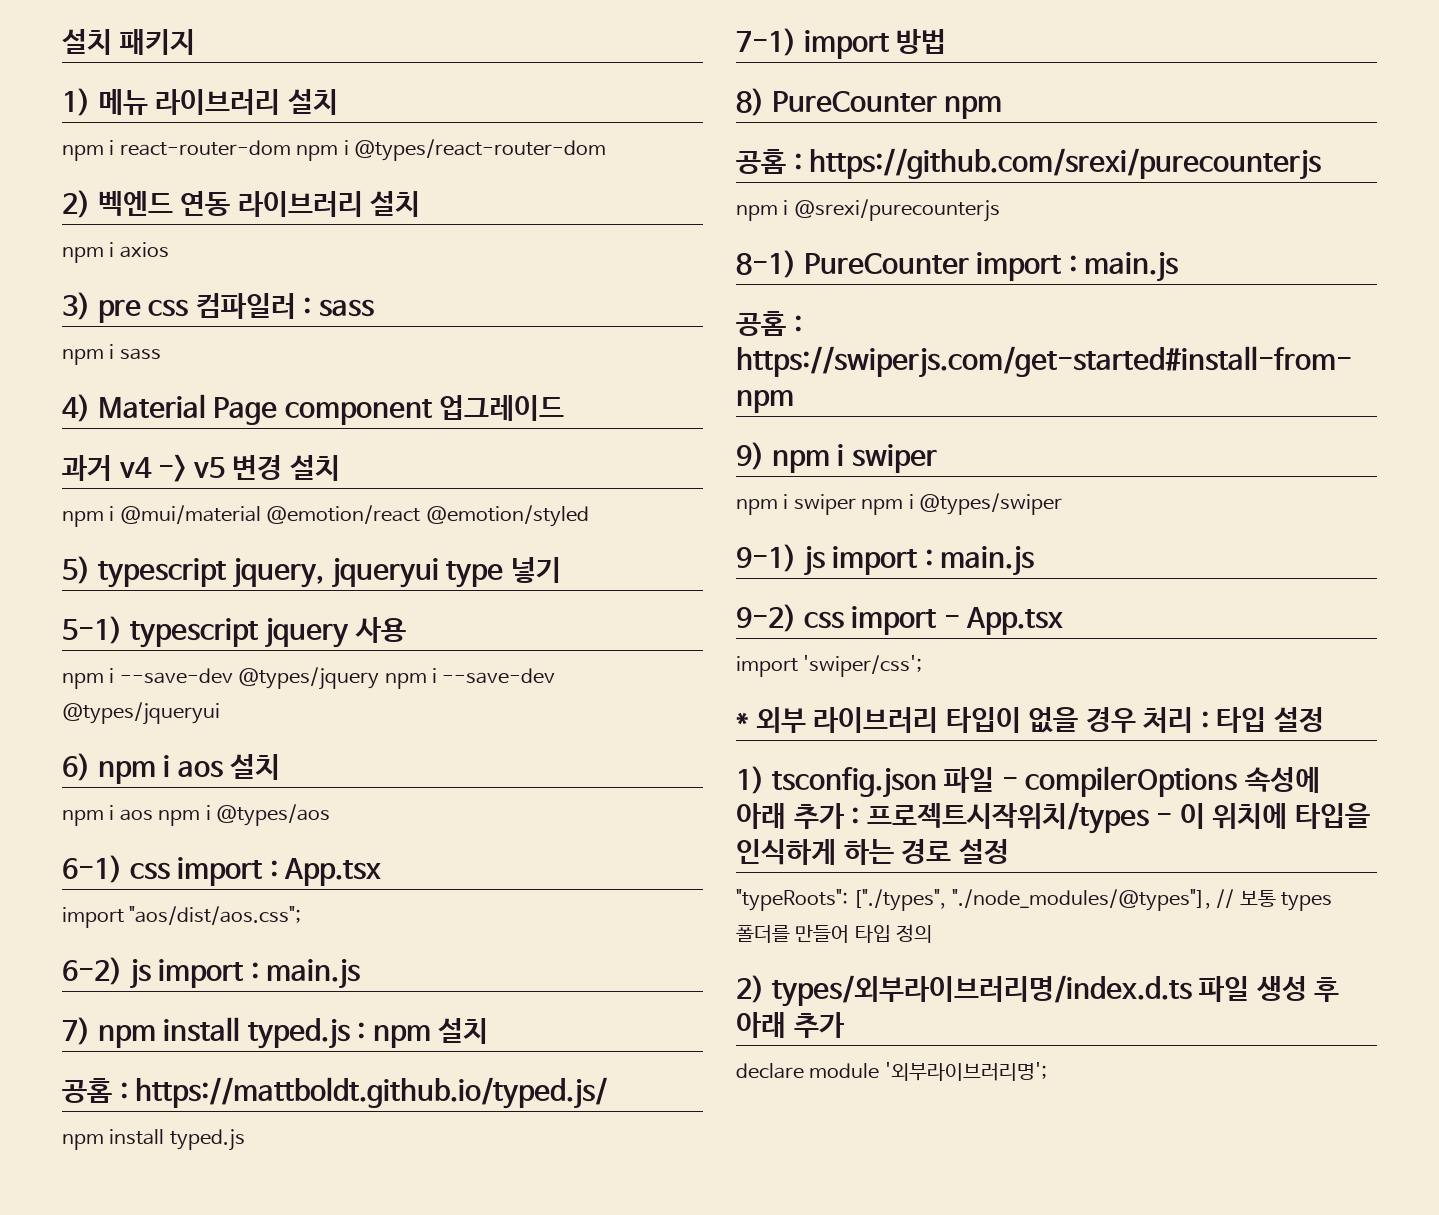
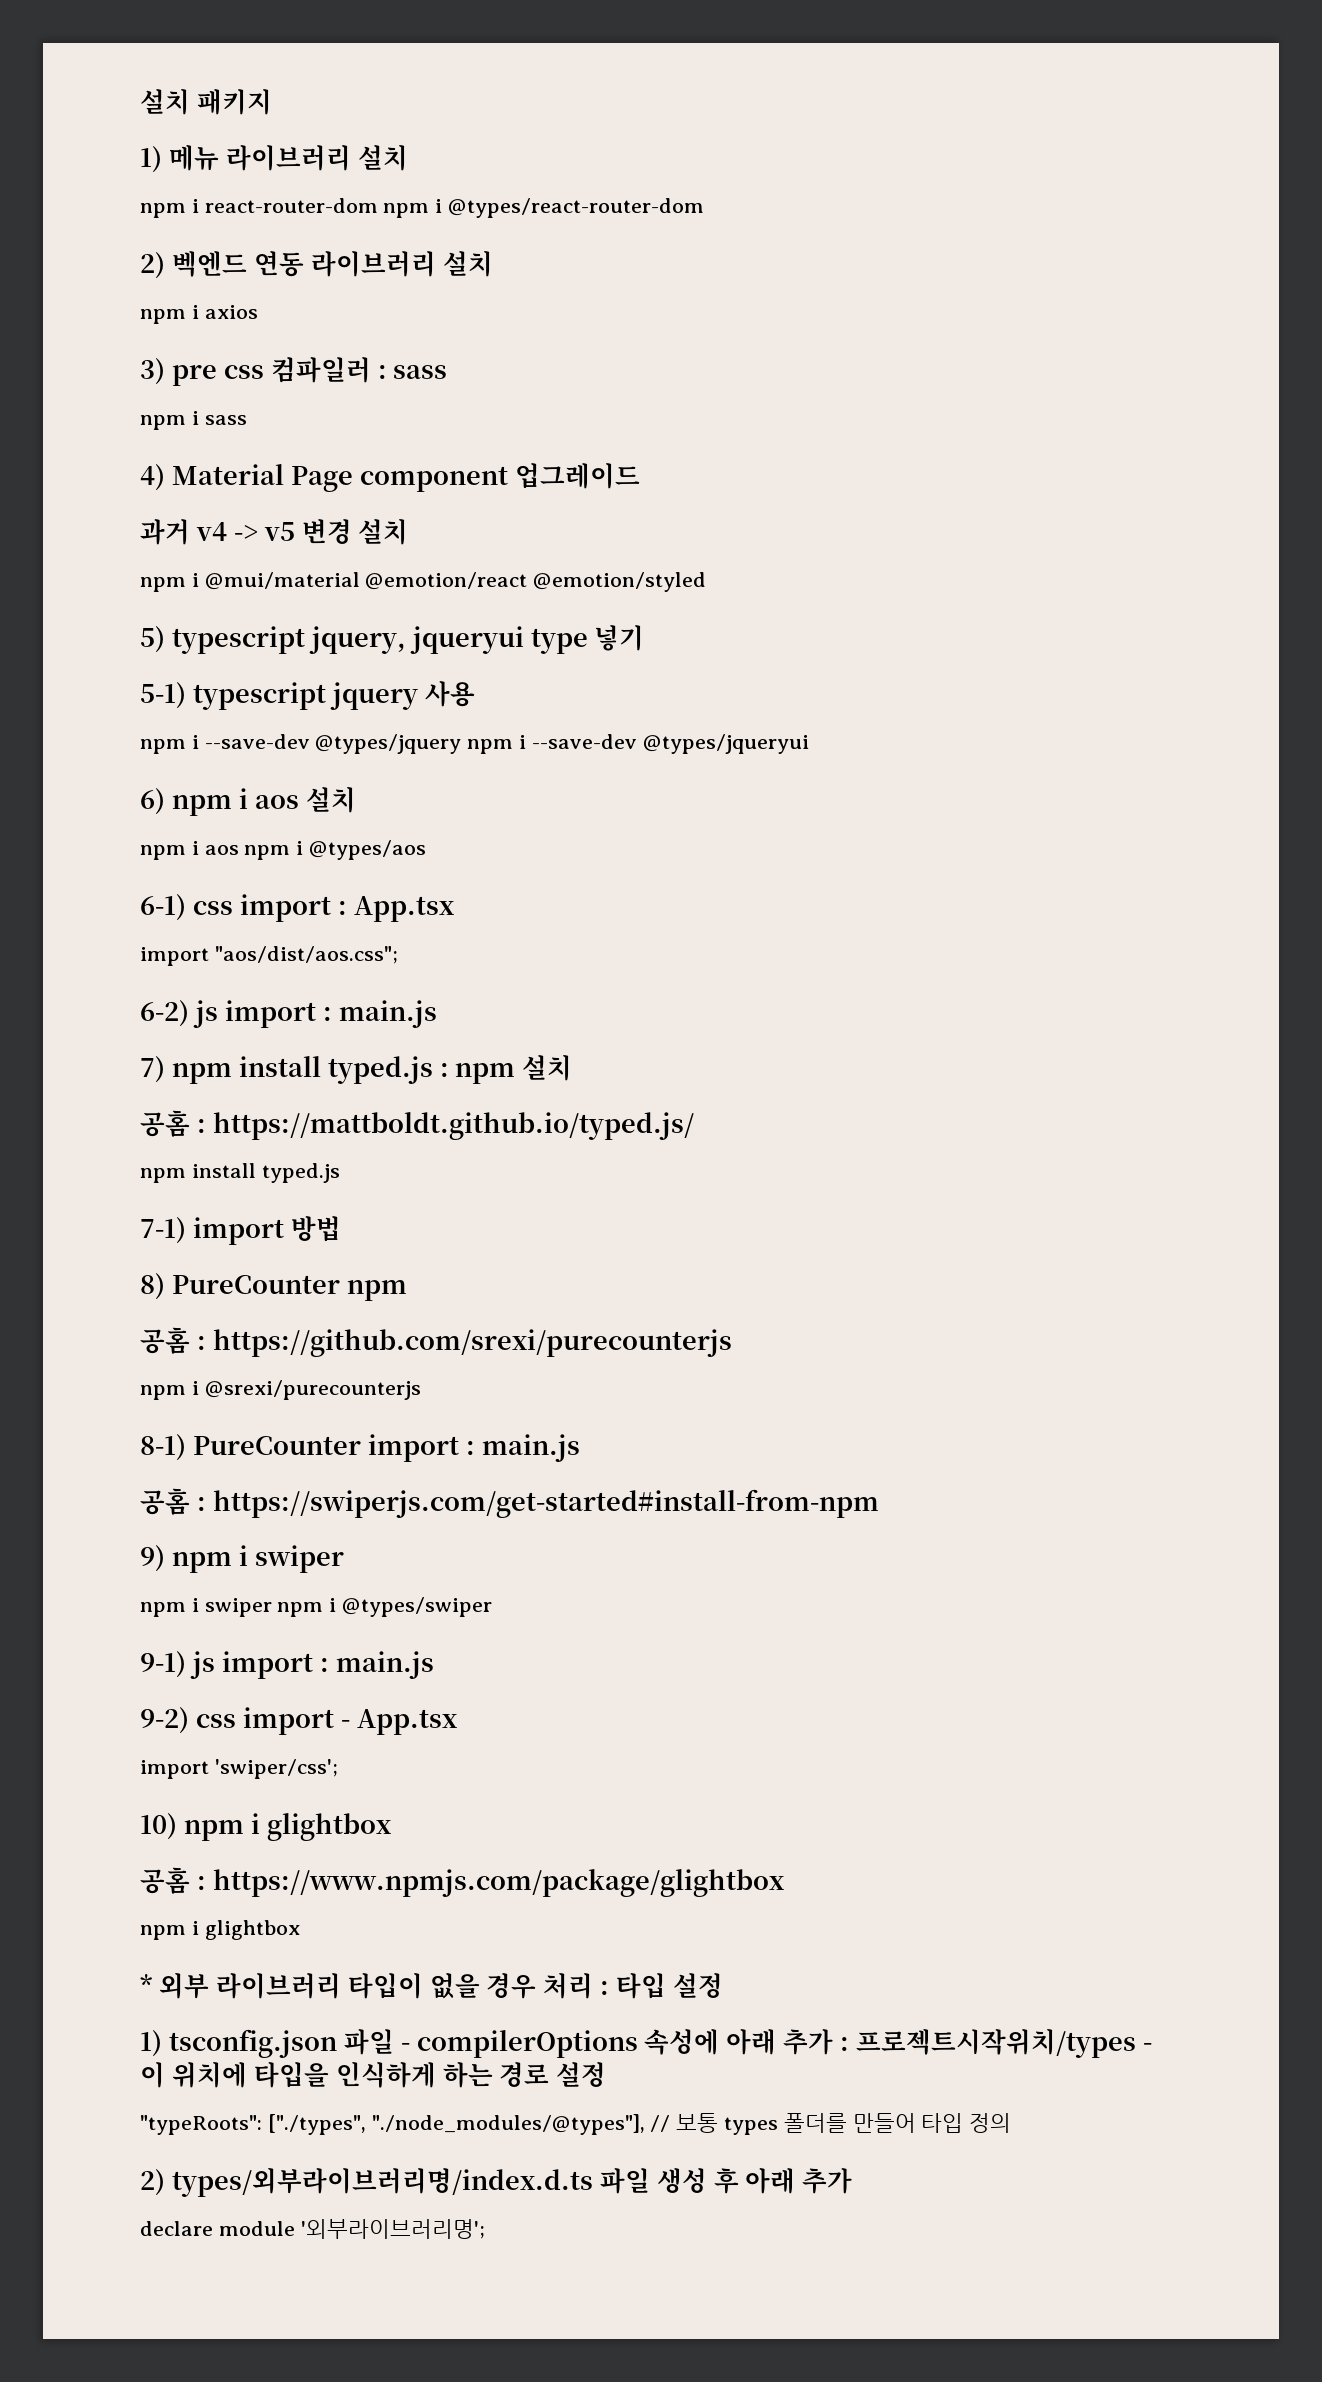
(923, 666) none -> [140,1813,391,1841] [140,1867,784,1897] [140,1920,300,1940] // 10) npm i glightbox // 공홈 : https://www.npmjs.com/package/glightbox // npm i glightbox

